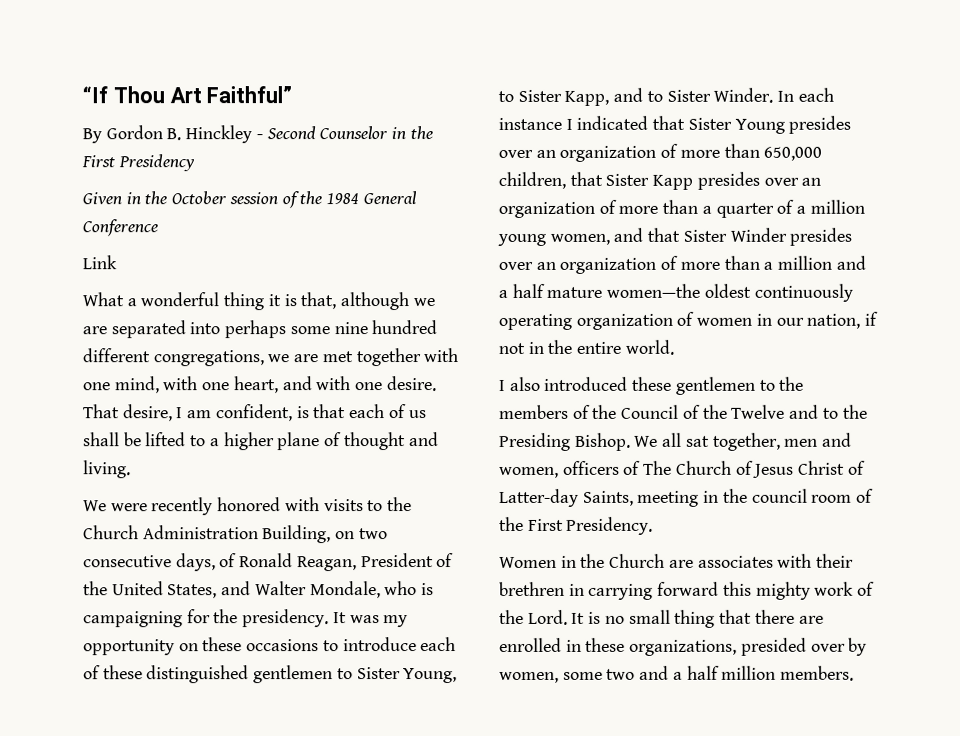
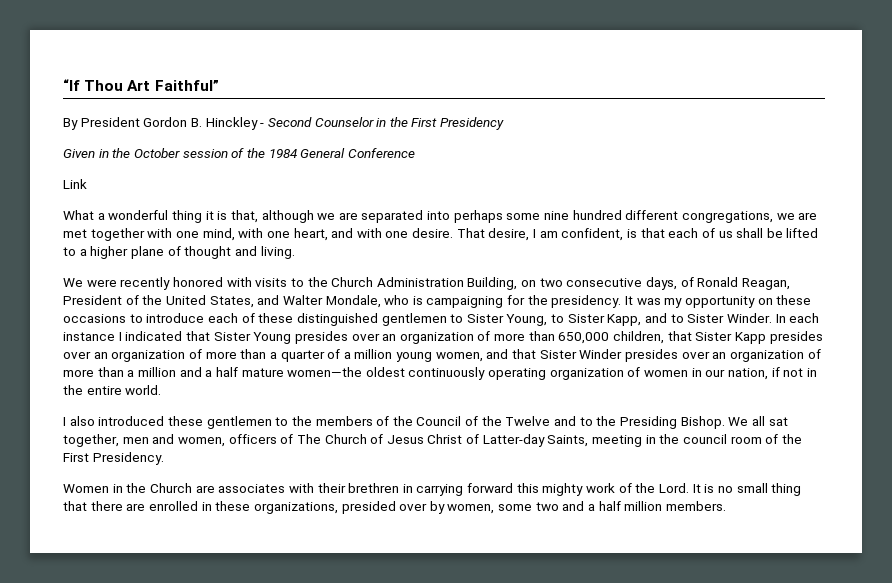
(102, 136) none -> [80,117,140,127] President

